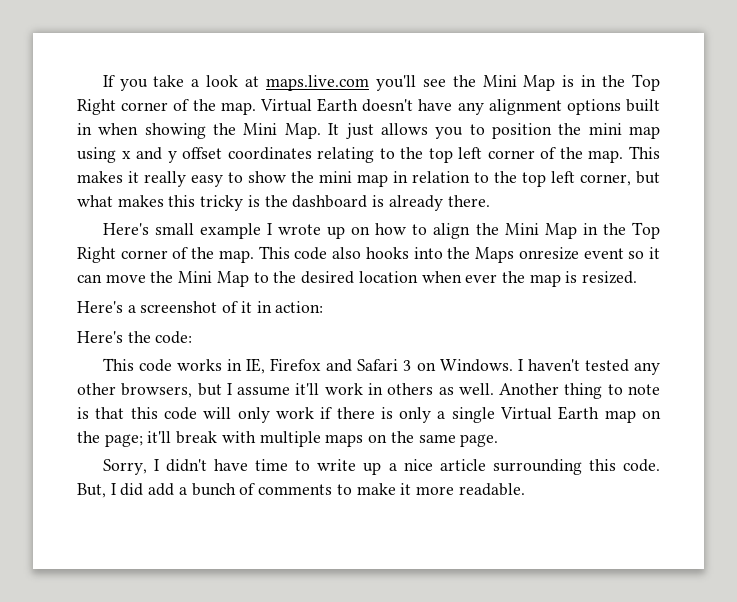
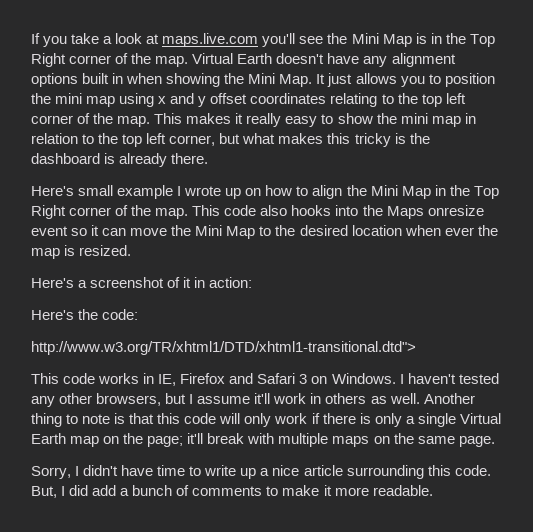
(193, 337) none -> [31,341,416,355] // http://www.w3.org/TR/xhtml1/DTD/xhtml1-transitional.dtd">

